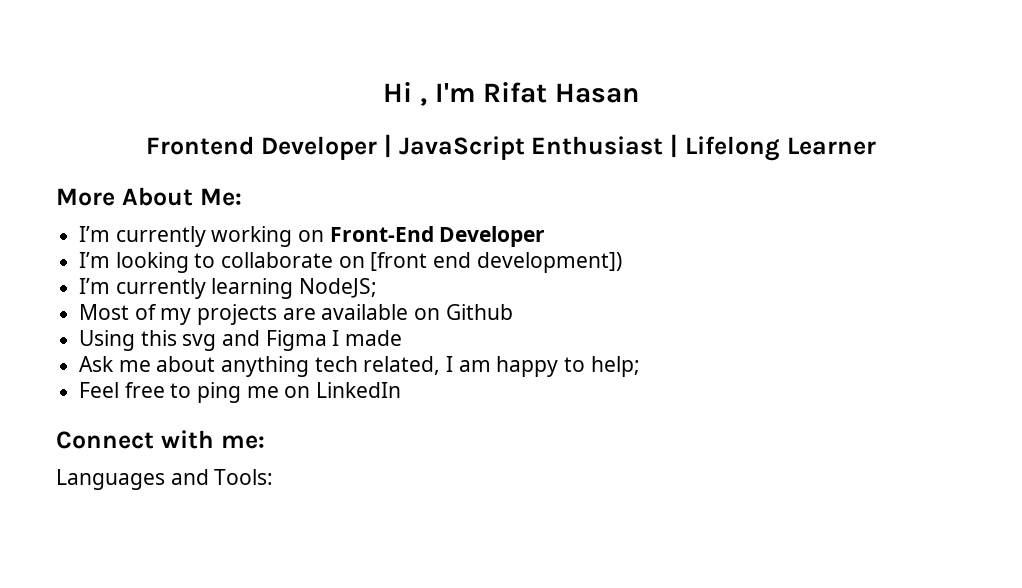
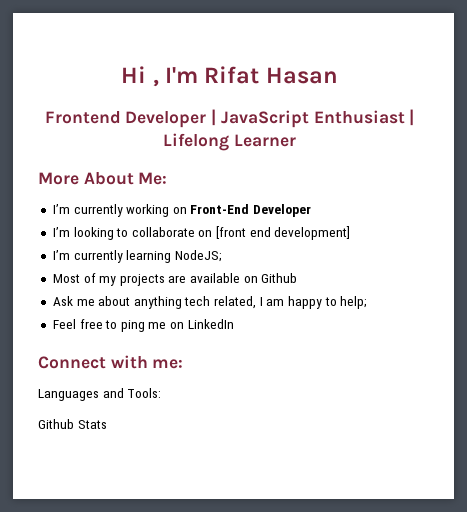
[476,252,622,273] development]) -> [274,226,351,240] development]
[79,330,403,351] // Using this svg and Figma I made -> (298, 278) none
(274, 477) none -> [38,419,107,429] // Github Stats

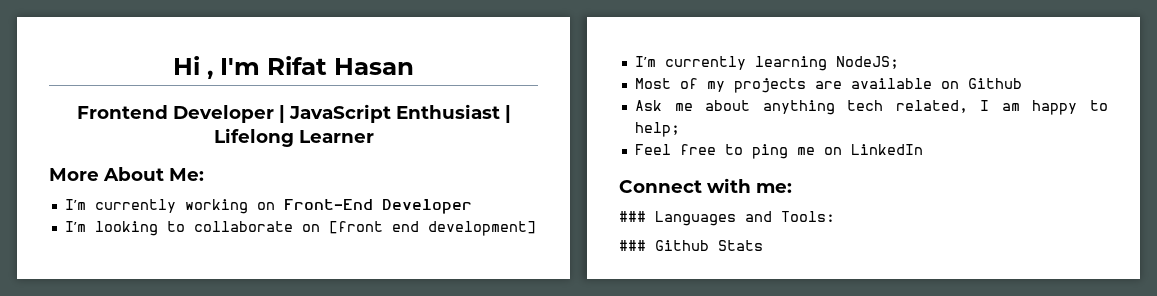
(184, 364) none -> [619,211,646,222] ###
(162, 393) none -> [619,240,646,251] ###

